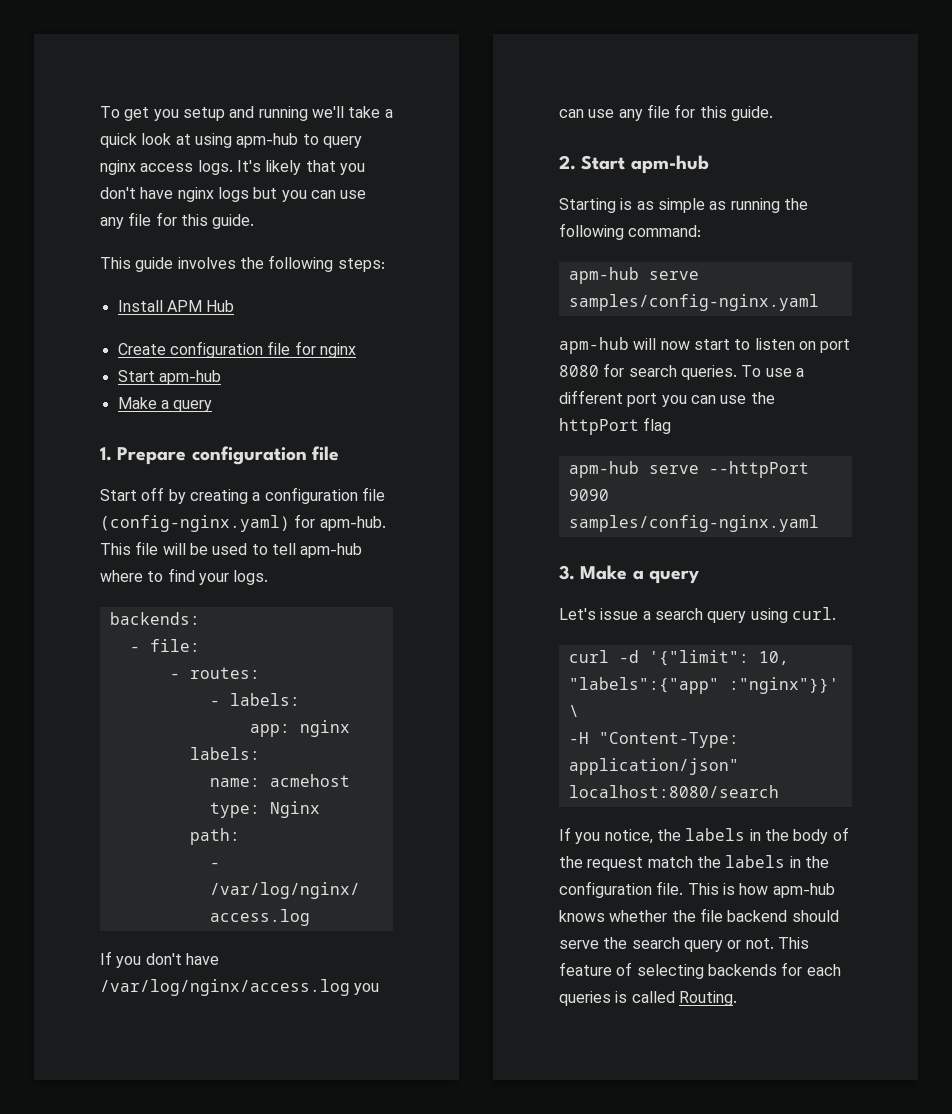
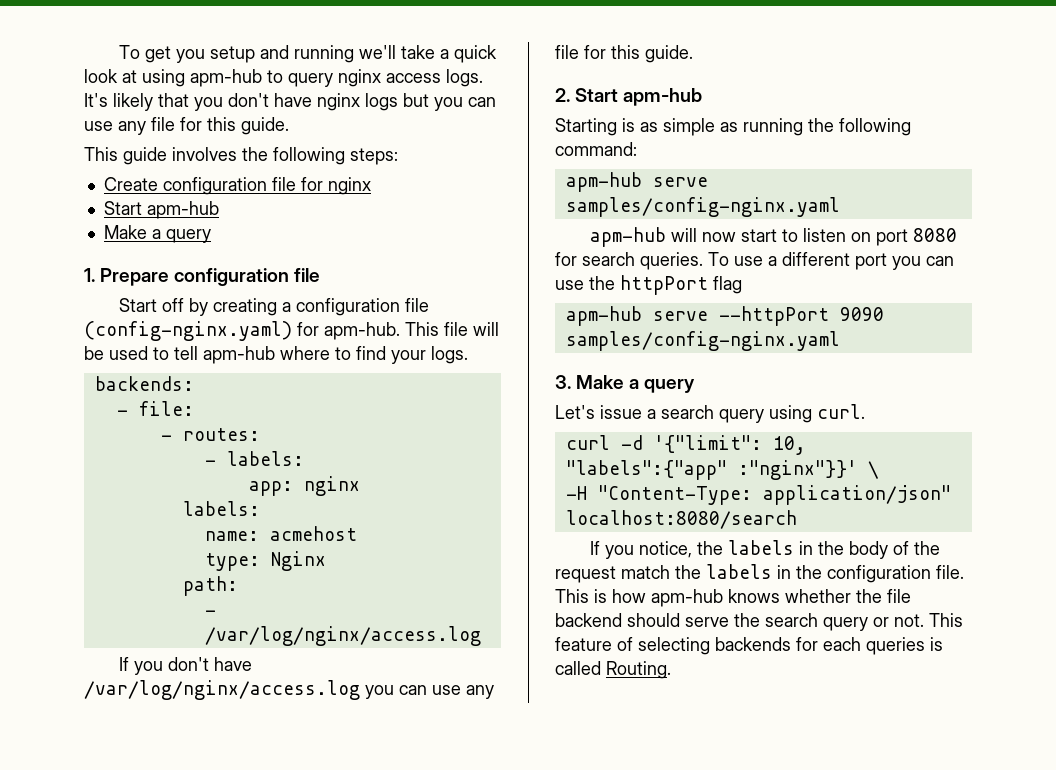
[117,300,235,312] // Install APM Hub -> (398, 156) none

